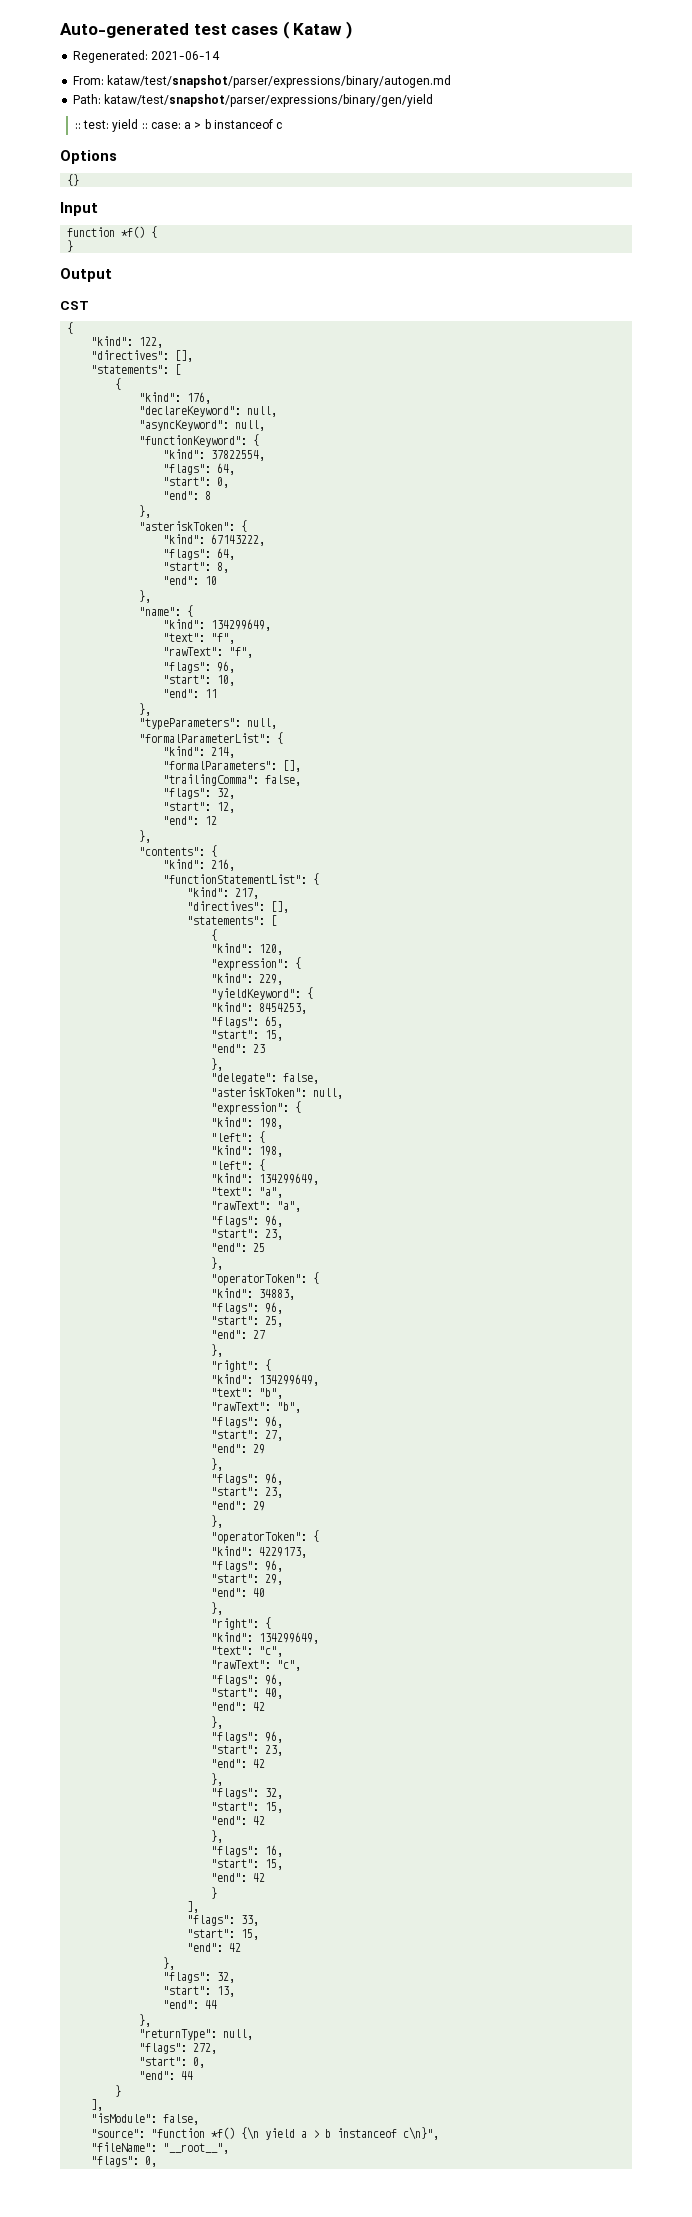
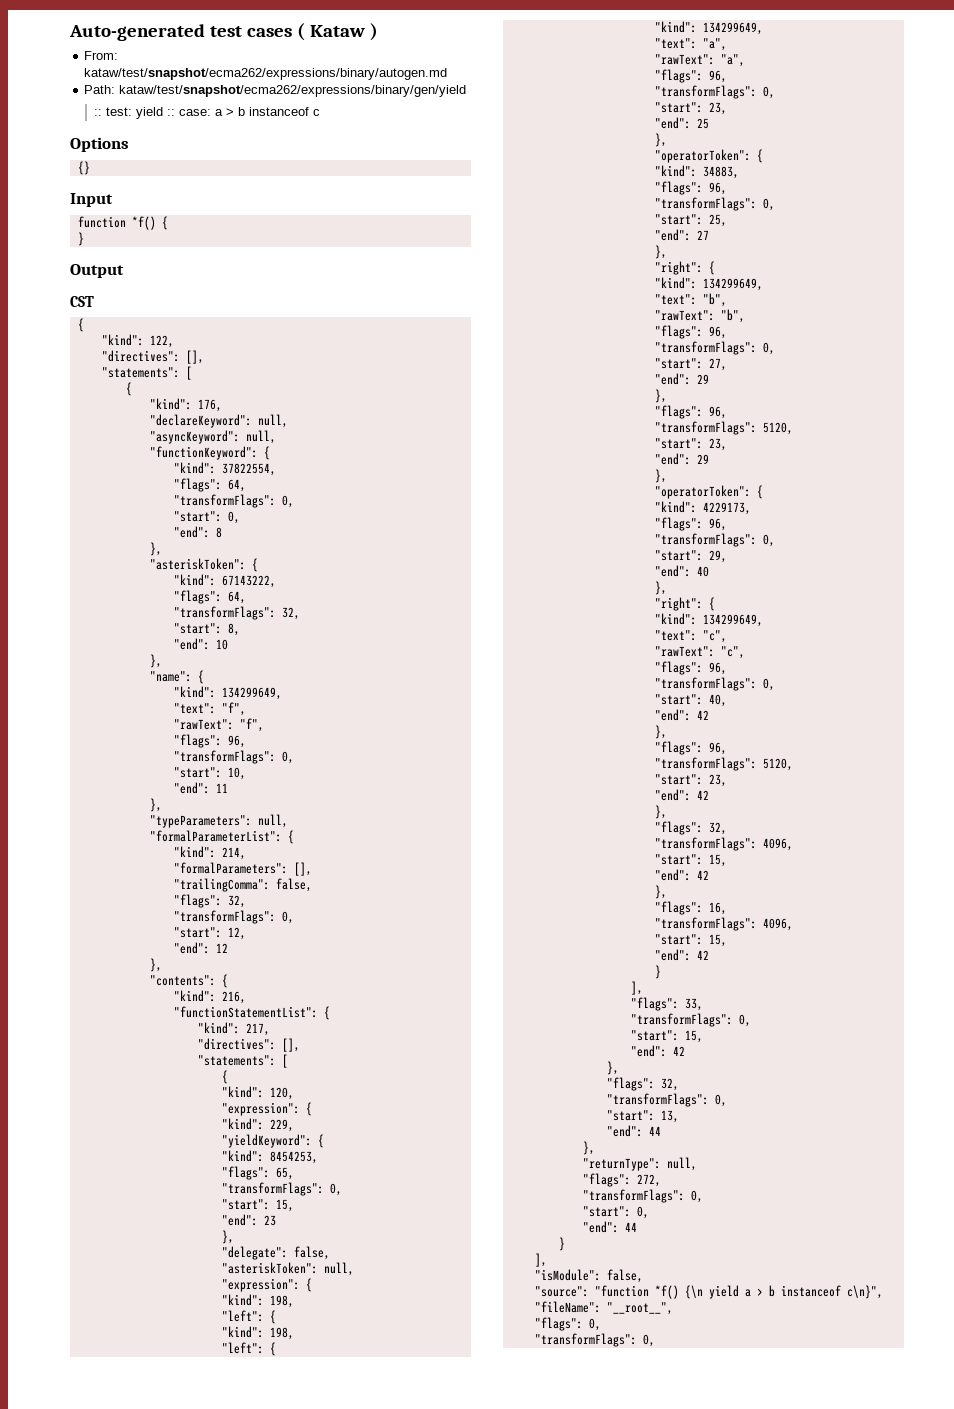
[73,50,221,63] // Regenerated: 2021-06-14 -> (378, 32) none
[107,75,452,88] kataw/test/snapshot/parser/expressions/binary/autogen.md -> [84,68,448,80] kataw/test/snapshot/ecma262/expressions/binary/autogen.md
[104,94,434,107] kataw/test/snapshot/parser/expressions/binary/gen/yield -> [119,85,467,97] kataw/test/snapshot/ecma262/expressions/binary/gen/yield
(236, 469) none -> [173,494,294,508] // "transformFlags": 0,
(236, 554) none -> [173,606,300,620] // "transformFlags": 32,
(236, 667) none -> [173,750,294,764] // "transformFlags": 0,
(236, 793) none -> [173,910,294,924] // "transformFlags": 0,
(284, 1022) none -> [221,1182,342,1196] // "transformFlags": 0,
(284, 1221) none -> [654,85,775,99] // "transformFlags": 0,
(284, 1308) none -> [654,197,775,211] // "transformFlags": 0,
(284, 1422) none -> [654,341,775,355] // "transformFlags": 0,
(284, 1479) none -> [654,421,793,435] // "transformFlags": 5120,
(284, 1566) none -> [654,533,775,547] // "transformFlags": 0,
(284, 1680) none -> [654,677,775,691] // "transformFlags": 0,
(284, 1737) none -> [654,757,793,771] // "transformFlags": 5120,
(284, 1793) none -> [654,837,793,851] // "transformFlags": 4096,
(284, 1851) none -> [654,917,793,931] // "transformFlags": 4096,
(260, 1920) none -> [630,1013,751,1027] // "transformFlags": 0,
(236, 1977) none -> [606,1093,727,1107] // "transformFlags": 0,
(218, 2048) none -> [582,1189,703,1203] // "transformFlags": 0,
(158, 2161) none -> [534,1333,655,1347] // "transformFlags": 0,

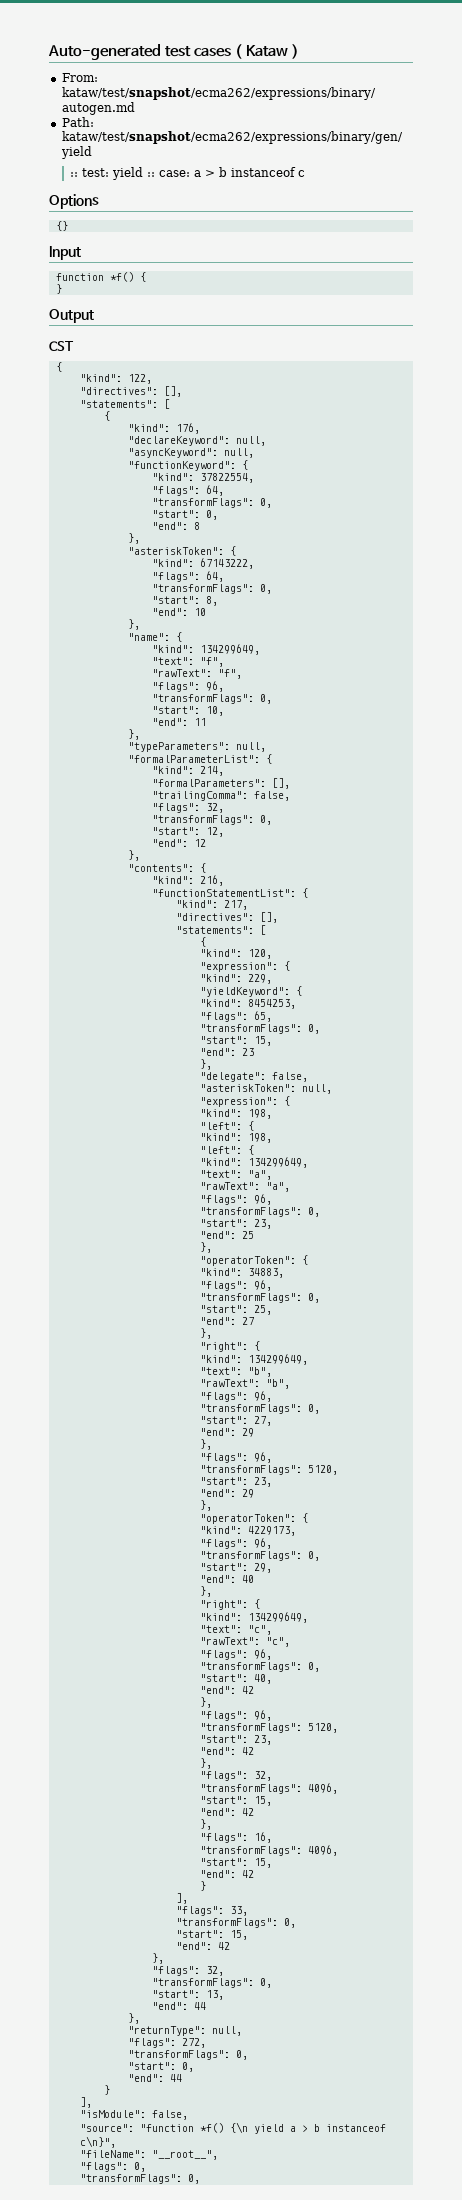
[281,607,300,620] 32, -> [259,584,272,594] 0,

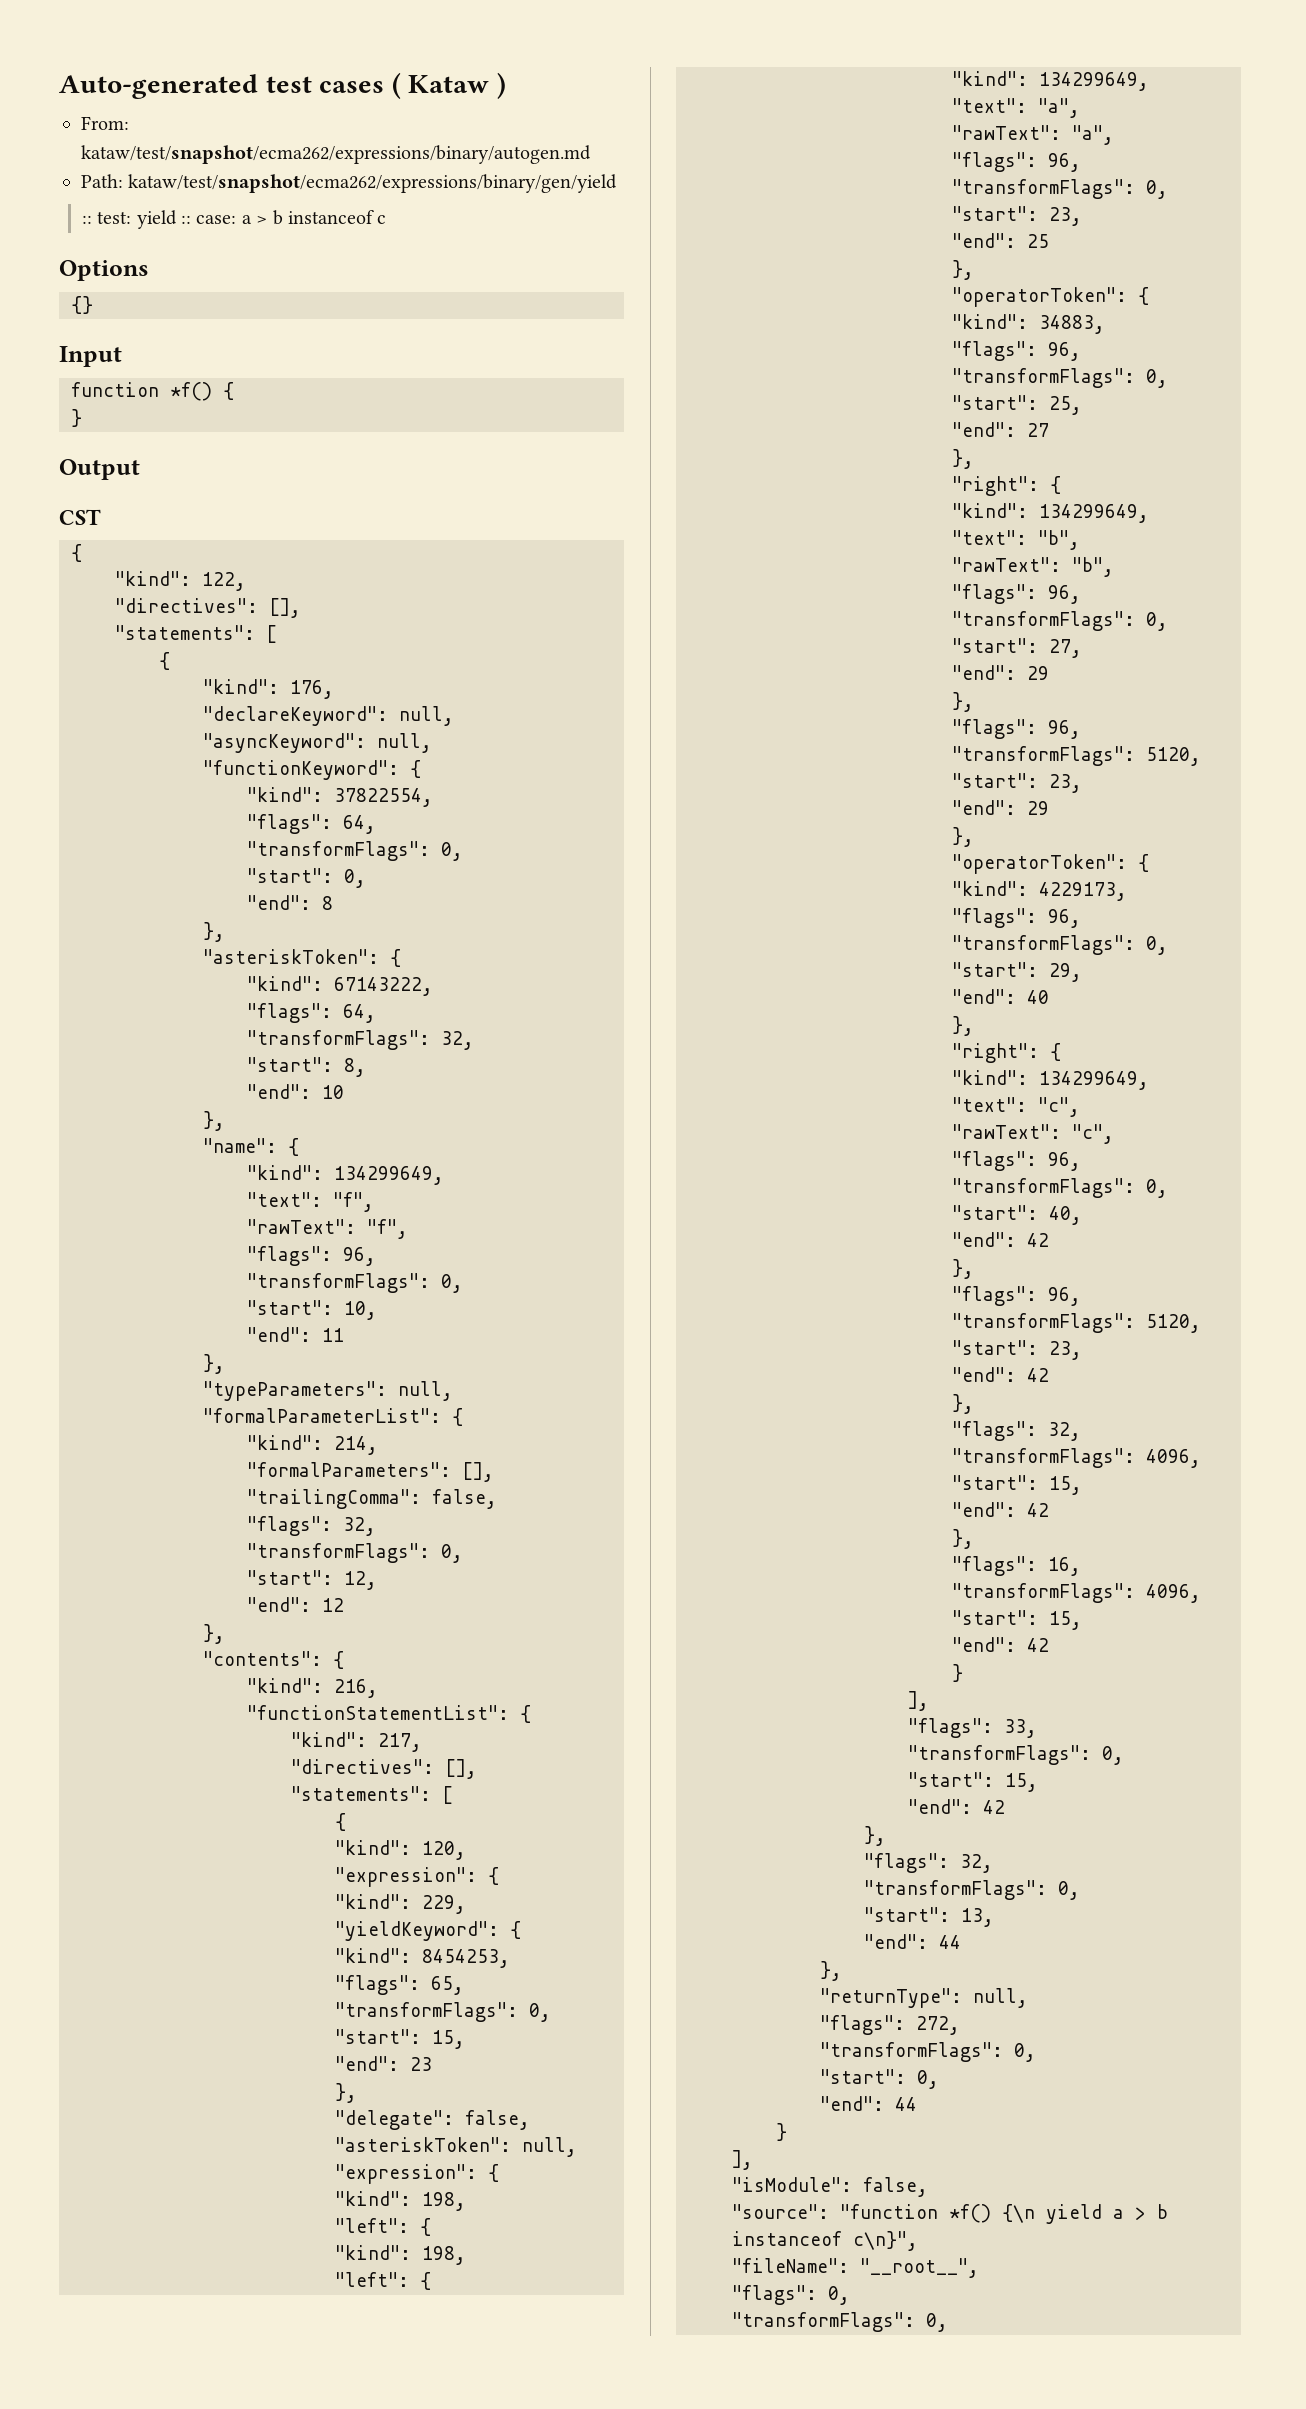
[259,584,272,594] 0, -> [441,1031,474,1050] 32,

